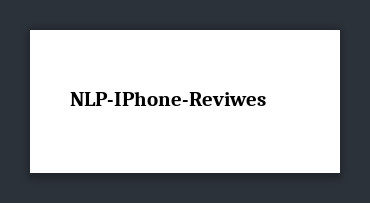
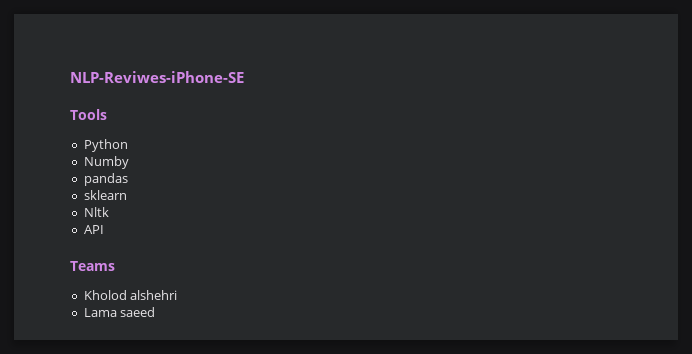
[70,91,266,106] NLP-IPhone-Reviwes -> [70,71,244,83] [70,109,107,120] [83,139,128,152] [83,156,129,169] [83,173,128,186] [83,190,127,200] [83,207,109,217] [83,225,104,234] [70,261,115,271] [83,290,178,300] [83,307,156,317] NLP-Reviwes-iPhone-SE // Tools // Python // Numby // pandas // sklearn // Nltk // API // Teams // Kholod alshehri // Lama saeed

